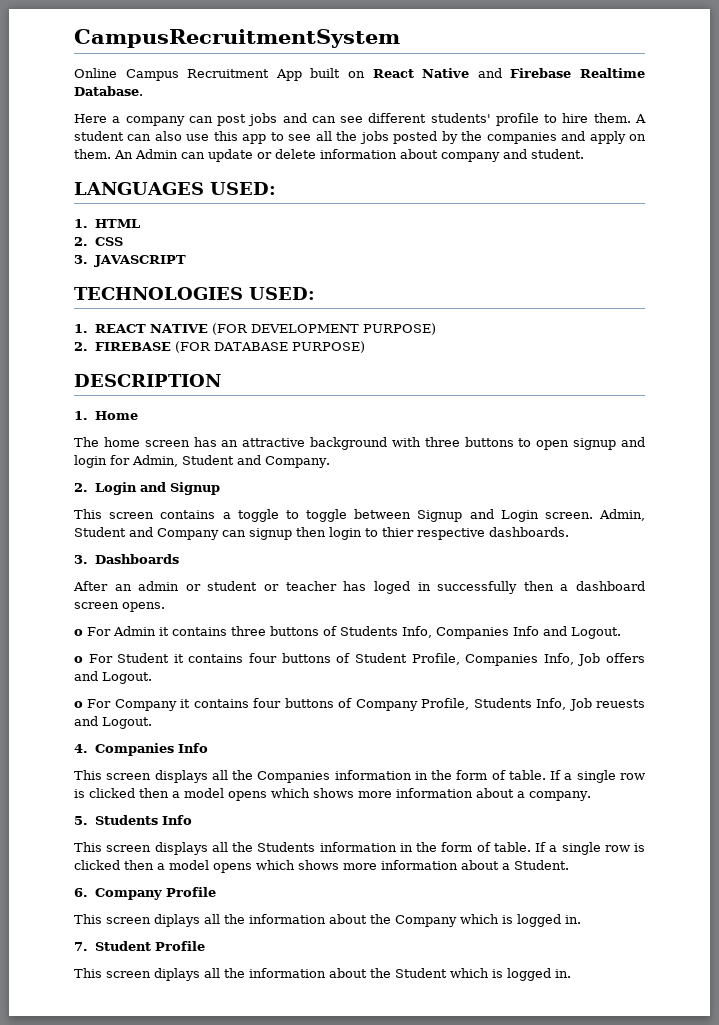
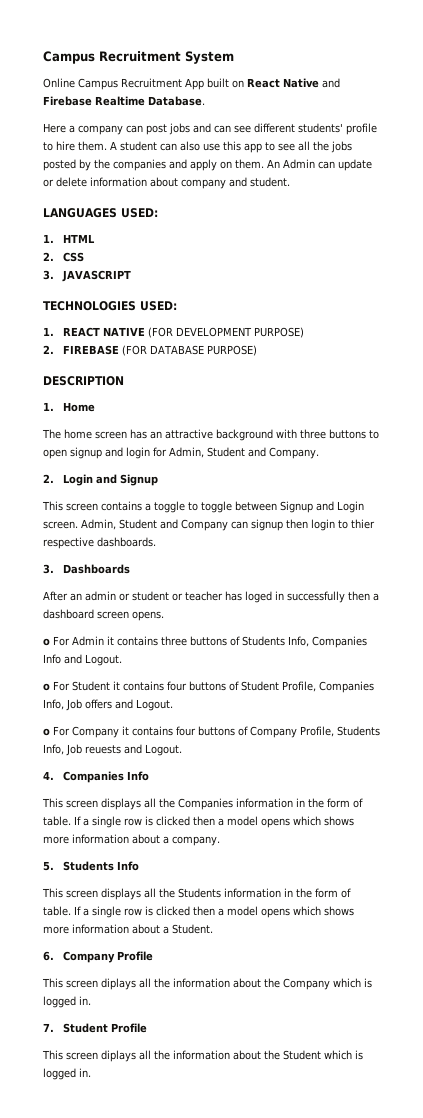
[74,29,400,48] CampusRecruitmentSystem -> [43,51,234,64] Campus Recruitment System

